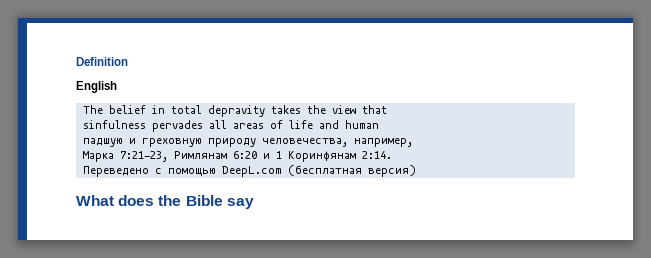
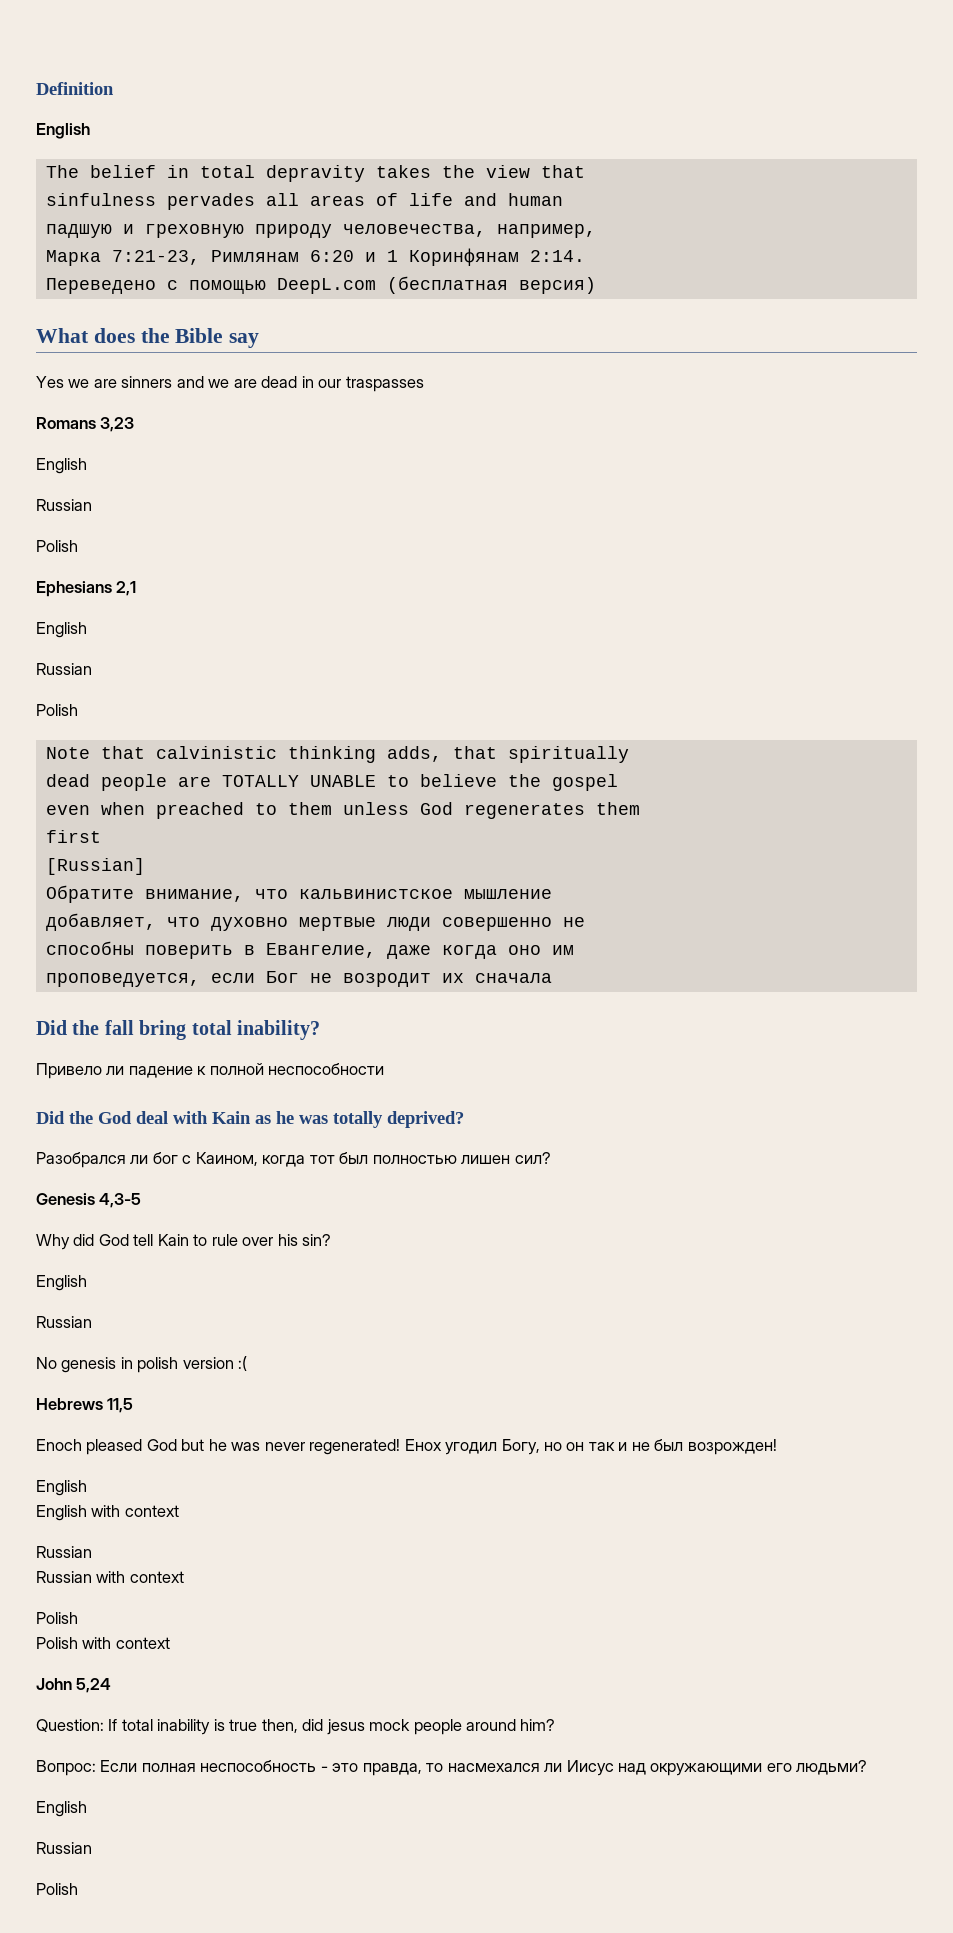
(254, 203) none -> [36,376,424,392] [36,417,135,432] [36,458,87,474] [36,499,92,511] [36,540,78,552] [36,581,137,597] [36,622,87,638] [36,663,92,675] [36,704,78,716] [45,746,629,763] [45,774,618,791] [45,802,640,819] [45,830,101,843] [45,858,145,875] [45,885,552,903] [45,913,585,931] [45,941,574,959] [45,971,552,987] [36,1020,320,1040] [36,1063,385,1079] [36,1111,464,1128] [36,1152,551,1168] [36,1193,142,1208] [36,1234,332,1250] [36,1275,87,1291] [36,1316,92,1328] [36,1356,248,1373] [36,1398,134,1413] [36,1439,777,1455] [36,1480,87,1496] [36,1505,179,1521] [36,1546,92,1558] [36,1571,184,1583] [36,1612,78,1624] [36,1637,170,1649] [36,1678,112,1693] [36,1719,556,1735] [36,1760,868,1776] [36,1801,87,1817] [36,1842,92,1854] [36,1883,78,1895] // Yes we are sinners and we are dead in our traspasses // Romans 3,23 // English // Russian // Polish // Ephesians 2,1 // English // Russian // Polish // Note that calvinistic thinking adds, that spiritually // dead people are TOTALLY UNABLE to believe the gospel // even when preached to them unless God regenerates them // first // [Russian] // Обратите внимание, что кальвинистское мышление // добавляет, что духовно мертвые люди совершенно не // способны поверить в Евангелие, даже когда оно им // проповедуется, если Бог не возродит их сначала // Did the fall bring total inability? // Привело ли падение к полной неспособности // Did the God deal with Kain as he was totally deprived? // Разобрался ли бог с Каином, когда тот был полностью лишен сил? // Genesis 4,3-5 // Why did God tell Kain to rule over his sin? // English // Russian // No genesis in polish version :( // Hebrews 11,5 // Enoch pleased God but he was never regenerated! Енох угодил Богу, но он так и не был возрожден! // English // English with context // Russian // Russian with context // Polish // Polish with context // John 5,24 // Question: If total inability is true then, did jesus mock people around him? // Вопрос: Если полная неспособность - это правда, то насмехался ли Иисус над окружающими его людьми? // English // Russian // Polish

